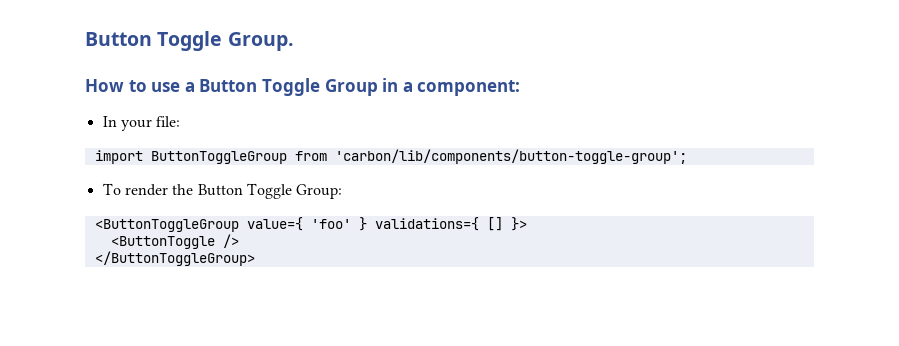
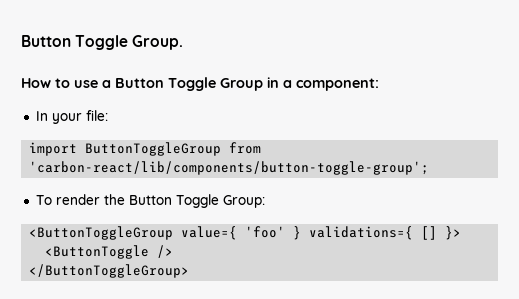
[334,149,687,164] 'carbon/lib/components/button-toggle-group'; -> [29,161,430,175] 'carbon-react/lib/components/button-toggle-group';

